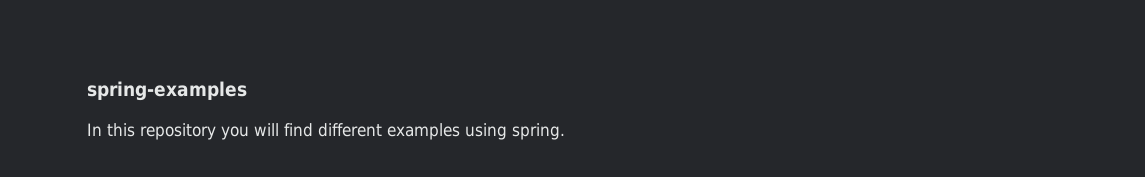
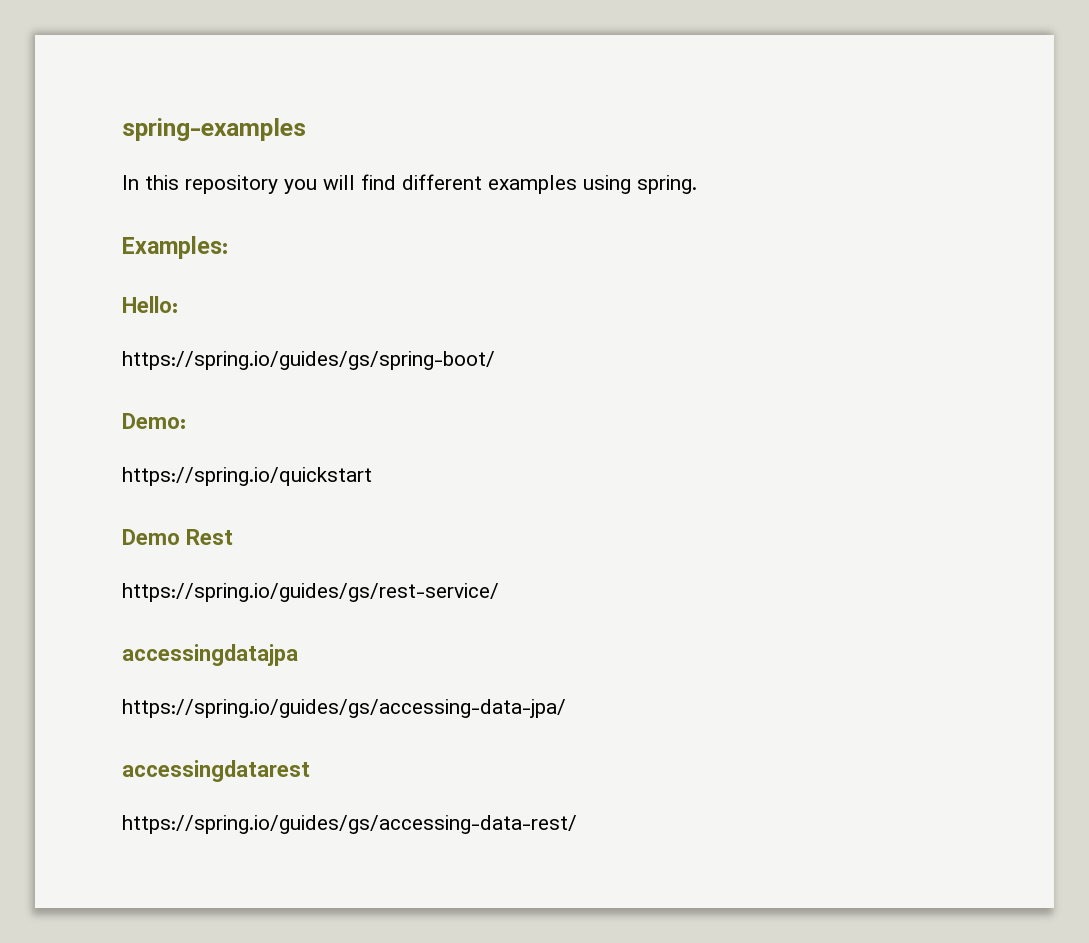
(565, 131) none -> [122,236,228,259] [122,296,178,313] [122,351,495,370] [122,413,186,429] [122,467,372,486] [122,529,233,545] [122,583,499,602] [122,644,298,666] [122,699,566,718] [122,760,310,782] [122,815,577,834] // Examples: // Hello: // https://spring.io/guides/gs/spring-boot/ // Demo: // https://spring.io/quickstart // Demo Rest // https://spring.io/guides/gs/rest-service/ // accessingdatajpa // https://spring.io/guides/gs/accessing-data-jpa/ // accessingdatarest // https://spring.io/guides/gs/accessing-data-rest/

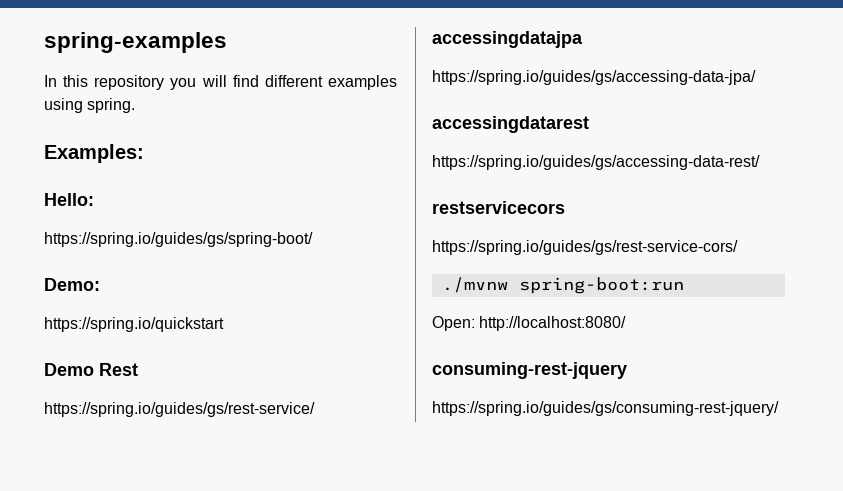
(577, 824) none -> [432,201,565,214] [432,240,738,255] [441,277,684,294] [432,316,627,331] [432,362,627,379] [432,401,779,416] // restservicecors // https://spring.io/guides/gs/rest-service-cors/ // ./mvnw spring-boot:run // Open: http://localhost:8080/ // consuming-rest-jquery // https://spring.io/guides/gs/consuming-rest-jquery/

